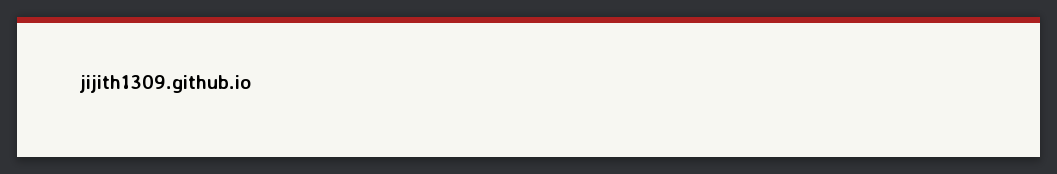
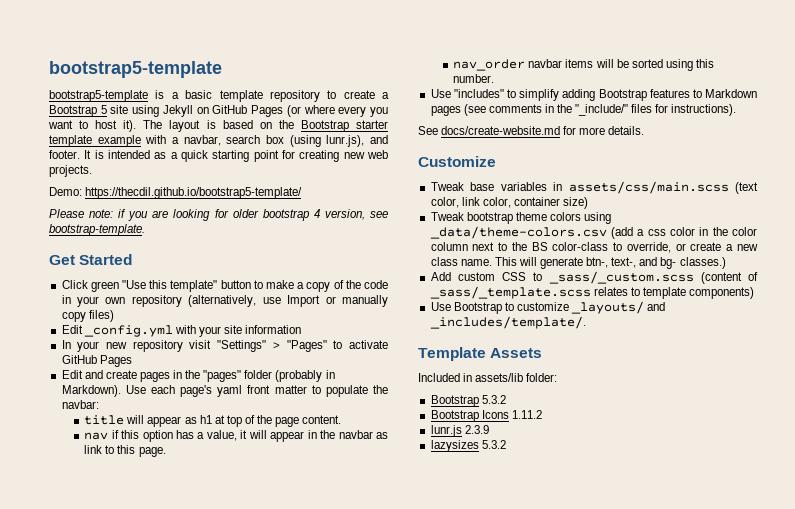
[80,75,251,93] jijith1309.github.io -> [49,61,222,78] [49,90,389,102] [49,105,388,117] [48,120,388,132] [49,135,388,147] [49,150,388,162] [49,165,92,177] [49,187,303,199] [49,209,388,221] [49,224,145,236] [49,254,133,265] [61,280,388,292] [61,295,388,307] [61,310,114,322] [61,325,302,337] [61,340,388,352] [61,355,132,367] [61,370,335,382] [61,385,388,397] [61,400,99,409] [84,415,342,427] [84,430,388,442] [84,445,166,457] [453,59,714,71] [453,74,495,83] [430,89,757,101] [430,104,737,116] [418,126,645,135] [418,156,496,167] [430,181,758,194] [430,197,589,209] [430,212,612,224] [429,226,757,239] [430,242,758,253] [430,257,726,269] [430,271,758,284] [429,286,755,299] [430,301,666,314] [429,316,586,329] [418,347,543,361] [418,373,558,382] [430,395,506,407] [430,410,542,422] [430,425,489,437] [430,440,506,452] bootstrap5-template // bootstrap5-template is a basic template repository to create a Bootstrap 5 site using Jekyll on GitHub Pages (or where every you want to host it). The layout is based on the Bootstrap starter template example with a navbar, search box (using lunr.js), and footer. It is intended as a quick starting point for creating new web projects. // Demo: https://thecdil.github.io/bootstrap5-template/ // Please note: if you are looking for older bootstrap 4 version, see bootstrap-template. // Get Started // Click green "Use this template" button to make a copy of the code in your own repository (alternatively, use Import or manually copy files) // Edit _config.yml with your site information // In your new repository visit "Settings" > "Pages" to activate GitHub Pages // Edit and create pages in the "pages" folder (probably in Markdown). Use each page's yaml front matter to populate the navbar: // title will appear as h1 at top of the page content. // nav if this option has a value, it will appear in the navbar as link to this page. // nav_order navbar items will be sorted using this number. // Use "includes" to simplify adding Bootstrap features to Markdown pages (see comments in the "_include/" files for instructions). // See docs/create-website.md for more details. // Customize // Tweak base variables in assets/css/main.scss (text color, link color, container size) // Tweak bootstrap theme colors using _data/theme-colors.csv (add a css color in the color column next to the BS color-class to override, or create a new class name. This will generate btn-, text-, and bg- classes.) // Add custom CSS to _sass/_custom.scss (content of _sass/_template.scss relates to template components) // Use Bootstrap to customize _layouts/ and _includes/template/. // Template Assets // Included in assets/lib folder: // Bootstrap 5.3.2 // Bootstrap Icons 1.11.2 // lunr.js 2.3.9 // lazysizes 5.3.2

